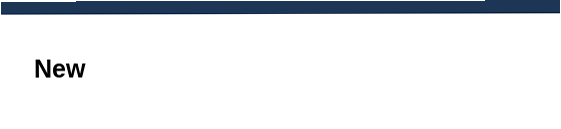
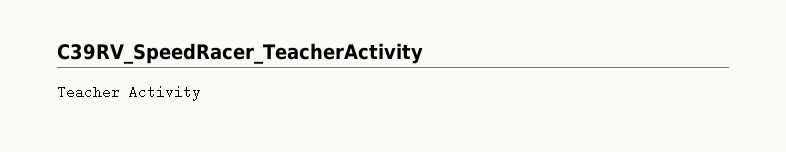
[33,59,87,78] New -> [57,43,423,64] [57,85,201,101] C39RV_SpeedRacer_TeacherActivity // Teacher Activity

